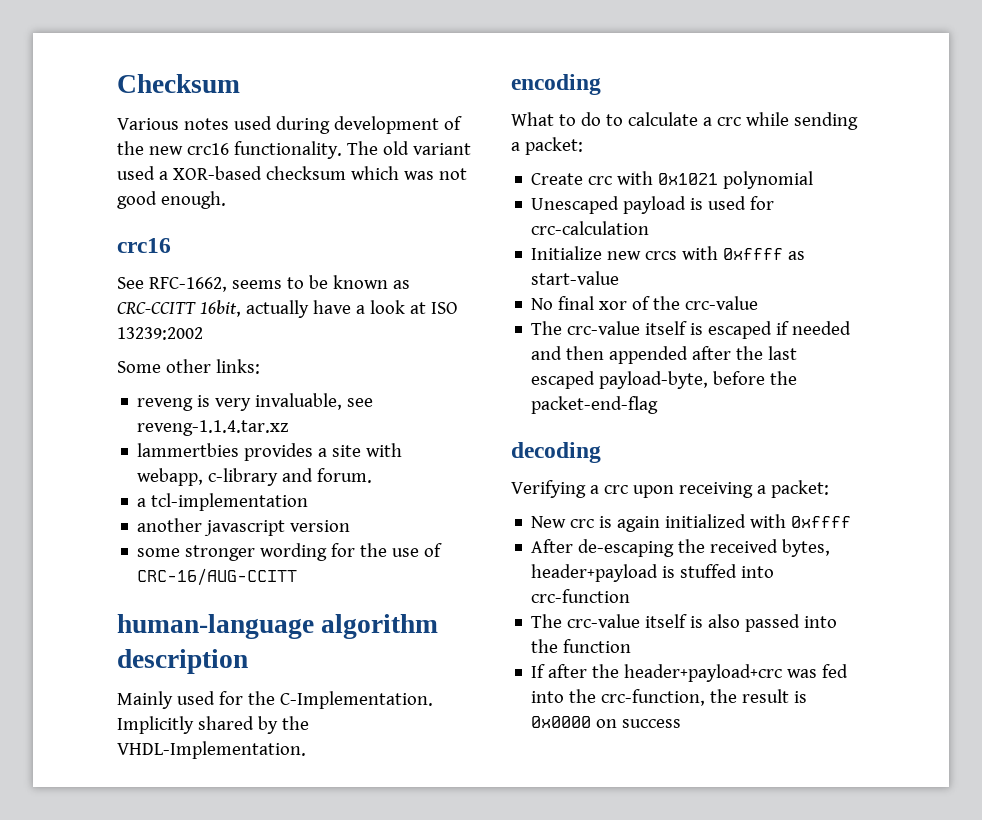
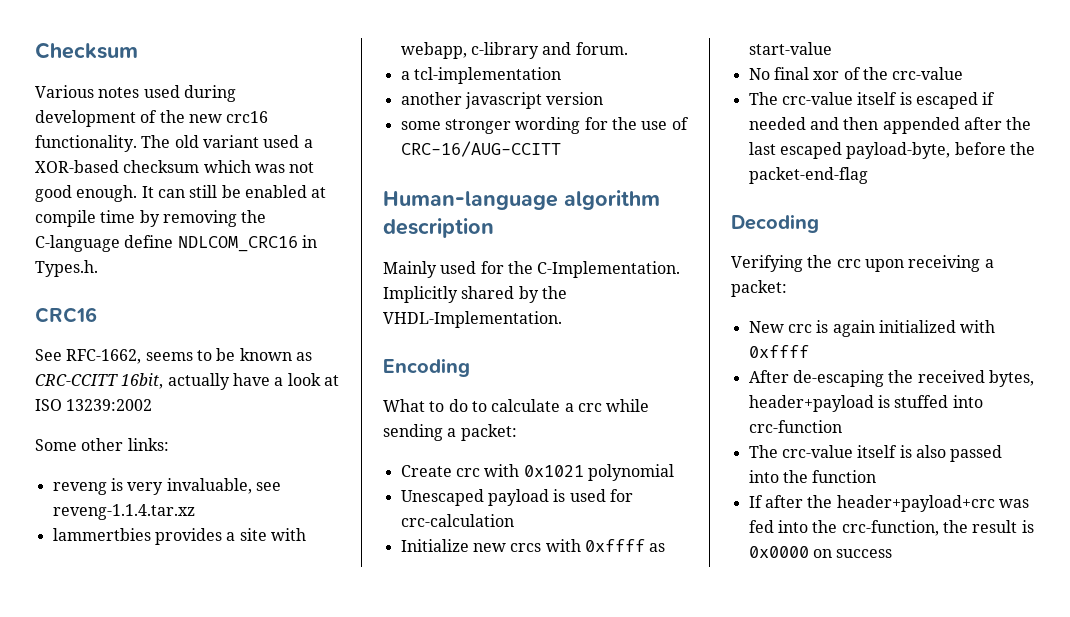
[117,238,171,253] // crc16 -> [141,185,327,198] [35,210,267,227] [35,235,317,252] [35,260,98,277] [35,307,97,323] It can still be enabled at compile time by removing the C-language define NDLCOM_CRC16 in Types.h. // CRC16
[117,614,314,639] human-language -> [383,191,558,210] Human-language
[511,74,601,95] encoding -> [383,358,470,377] Encoding
[511,442,601,463] decoding -> [731,214,819,233] Decoding
[589,485,599,494] a -> [807,255,833,268] the

